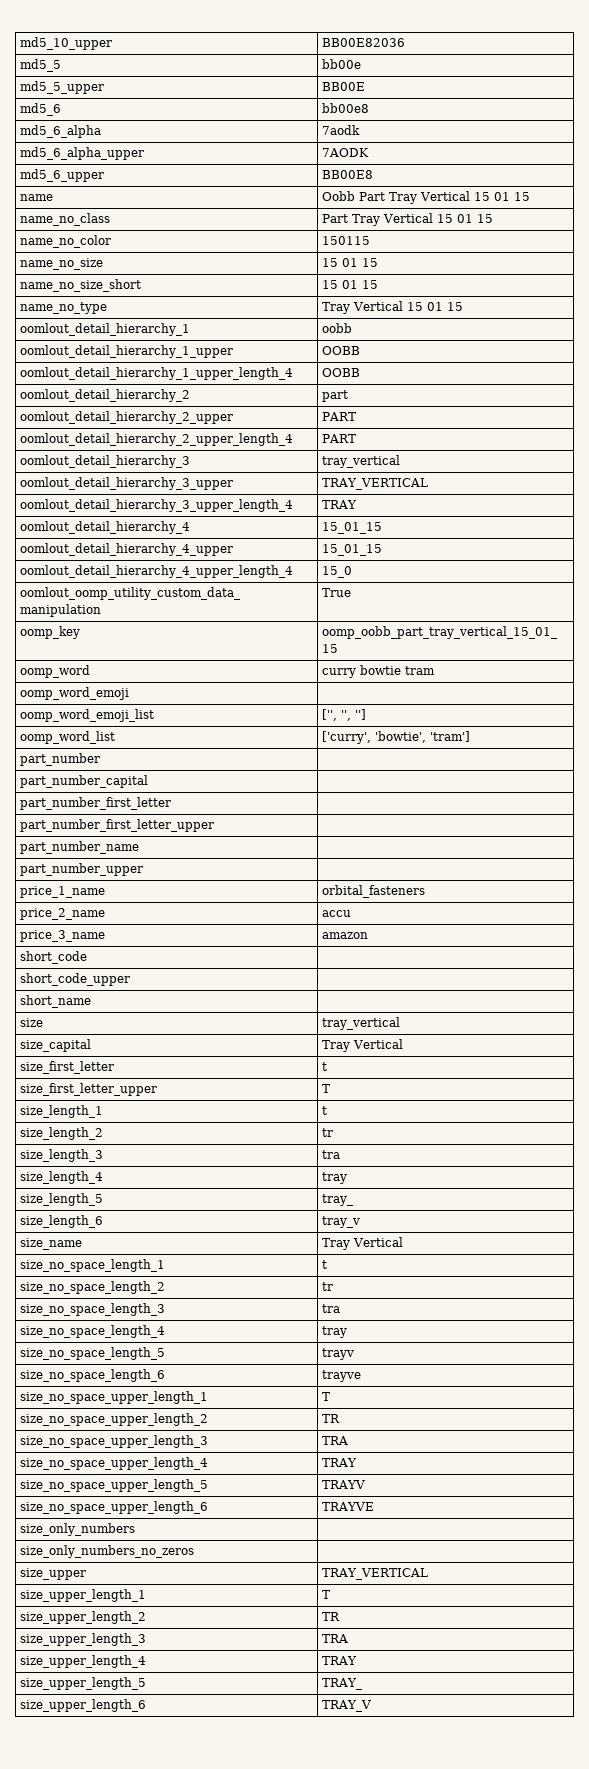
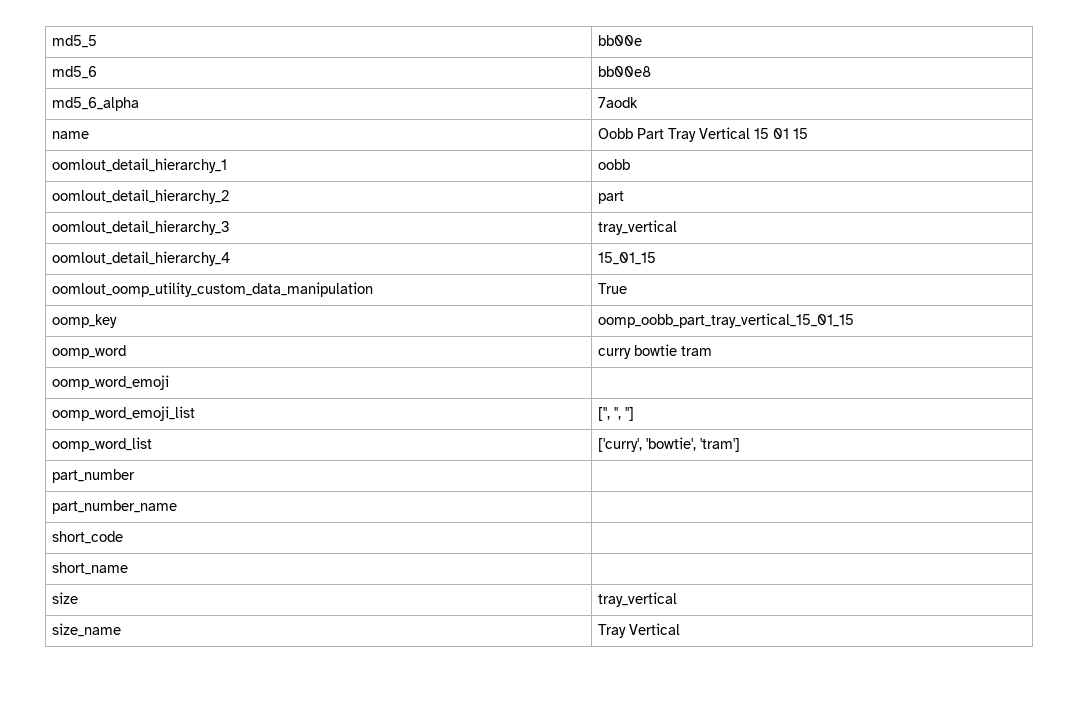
[20,37,113,50] [322,38,406,47] md5_10_upper | BB00E82036 // -> (52, 41) none
[20,81,105,94] [322,82,366,91] // md5_5_upper | BB00E -> (643, 40) none
[20,147,145,160] [322,148,370,157] [20,169,105,182] [322,170,374,179] // md5_6_alpha_upper | 7AODK // md5_6_upper | BB00E8 -> (639, 102) none
[20,213,111,226] [322,213,494,226] [20,235,112,248] [322,236,371,245] [20,258,104,270] [322,258,379,267] [20,279,142,292] [322,280,379,289] [20,302,108,314] [322,301,464,314] [20,323,191,336] [322,323,353,333] [20,345,234,358] [322,346,361,355] [20,367,294,380] [322,368,361,377] [20,389,191,402] [322,390,349,402] [20,411,234,424] [322,412,357,421] [20,433,294,446] [322,434,357,443] [20,455,191,468] [322,455,401,468] [20,477,234,490] [322,478,429,490] [20,499,294,512] [322,500,358,509] [20,521,191,534] [322,522,383,534] [20,543,234,556] [322,544,383,556] [20,565,294,578] [322,566,353,578] name_no_class | Part Tray Vertical 15 01 15 // name_no_color | 150115 // name_no_size | 15 01 15 // name_no_size_short | 15 01 15 // name_no_type | Tray Vertical 15 01 15 // oomlout_detail_hierarchy_1 | oobb // oomlout_detail_hierarchy_1_upper | OOBB // oomlout_detail_hierarchy_1_upper_length_4 | OOBB // oomlout_detail_hierarchy_2 | part // oomlout_detail_hierarchy_2_upper | PART // oomlout_detail_hierarchy_2_upper_length_4 | PART // oomlout_detail_hierarchy_3 | tray_vertical // oomlout_detail_hierarchy_3_upper | TRAY_VERTICAL // oomlout_detail_hierarchy_3_upper_length_4 | TRAY // oomlout_detail_hierarchy_4 | 15_01_15 // oomlout_detail_hierarchy_4_upper | 15_01_15 // oomlout_detail_hierarchy_4_upper_length_4 | 15_0 -> [52,158,228,173] [598,159,631,170] [52,189,230,204] [598,191,625,204] [52,220,231,235] [598,220,678,235] [52,251,231,266] [598,252,657,265] oomlout_detail_hierarchy_1 | oobb // oomlout_detail_hierarchy_2 | part // oomlout_detail_hierarchy_3 | tray_vertical // oomlout_detail_hierarchy_4 | 15_01_15
[20,775,149,788] [20,797,172,810] [20,819,215,832] [20,841,140,854] [20,863,144,876] [20,886,106,898] [322,885,426,898] [20,908,106,920] [322,910,352,917] [20,930,106,942] [322,932,369,939] part_number_capital | // part_number_first_letter | // part_number_first_letter_upper | // part_number_name | // part_number_upper | // price_1_name | orbital_fasteners // price_2_name | accu // price_3_name | amazon -> [52,500,178,514] part_number_name |
[20,973,131,986] // short_code_upper | -> (124, 537) none
[20,1039,92,1052] [322,1039,404,1052] [20,1061,115,1074] [322,1062,328,1071] [20,1083,158,1096] [322,1084,331,1093] [20,1105,104,1118] [322,1106,328,1115] [20,1127,104,1140] [322,1128,334,1137] [20,1149,104,1162] [322,1150,341,1159] [20,1171,104,1184] [322,1172,348,1184] [20,1193,104,1206] [322,1194,354,1206] [20,1215,104,1228] [322,1216,361,1228] [20,1238,83,1250] [322,1237,404,1250] [20,1259,166,1272] [322,1260,328,1269] [20,1281,166,1294] [322,1282,334,1291] [20,1303,166,1316] [322,1304,341,1313] [20,1325,166,1338] [322,1326,348,1338] [20,1347,166,1360] [322,1348,355,1360] [20,1369,166,1382] [322,1370,362,1382] [20,1391,209,1404] [322,1392,331,1401] [20,1413,209,1426] [322,1414,341,1423] [20,1435,209,1448] [322,1436,349,1445] [20,1457,209,1470] [322,1458,358,1467] [20,1479,209,1492] [322,1480,366,1489] [20,1501,209,1514] [322,1502,375,1511] [20,1523,136,1536] [20,1545,195,1558] [20,1568,87,1580] [322,1568,429,1580] [20,1589,147,1602] [322,1590,331,1599] [20,1611,147,1624] [322,1612,341,1621] [20,1633,147,1646] [322,1634,349,1643] [20,1655,147,1668] [322,1656,358,1665] [20,1677,147,1690] [322,1678,363,1690] [20,1699,147,1712] [322,1700,372,1712] size_capital | Tray Vertical // size_first_letter | t // size_first_letter_upper | T // size_length_1 | t // size_length_2 | tr // size_length_3 | tra // size_length_4 | tray // size_length_5 | tray_ // size_length_6 | tray_v // size_name | Tray Vertical // size_no_space_length_1 | t // size_no_space_length_2 | tr // size_no_space_length_3 | tra // size_no_space_length_4 | tray // size_no_space_length_5 | trayv // size_no_space_length_6 | trayve // size_no_space_upper_length_1 | T // size_no_space_upper_length_2 | TR // size_no_space_upper_length_3 | TRA // size_no_space_upper_length_4 | TRAY // size_no_space_upper_length_5 | TRAYV // size_no_space_upper_length_6 | TRAYVE // size_only_numbers | // size_only_numbers_no_zeros | // size_upper | TRAY_VERTICAL // size_upper_length_1 | T // size_upper_length_2 | TR // size_upper_length_3 | TRA // size_upper_length_4 | TRAY // size_upper_length_5 | TRAY_ // size_upper_length_6 | TRAY_V -> [52,623,122,637] [598,623,681,638] size_name | Tray Vertical

